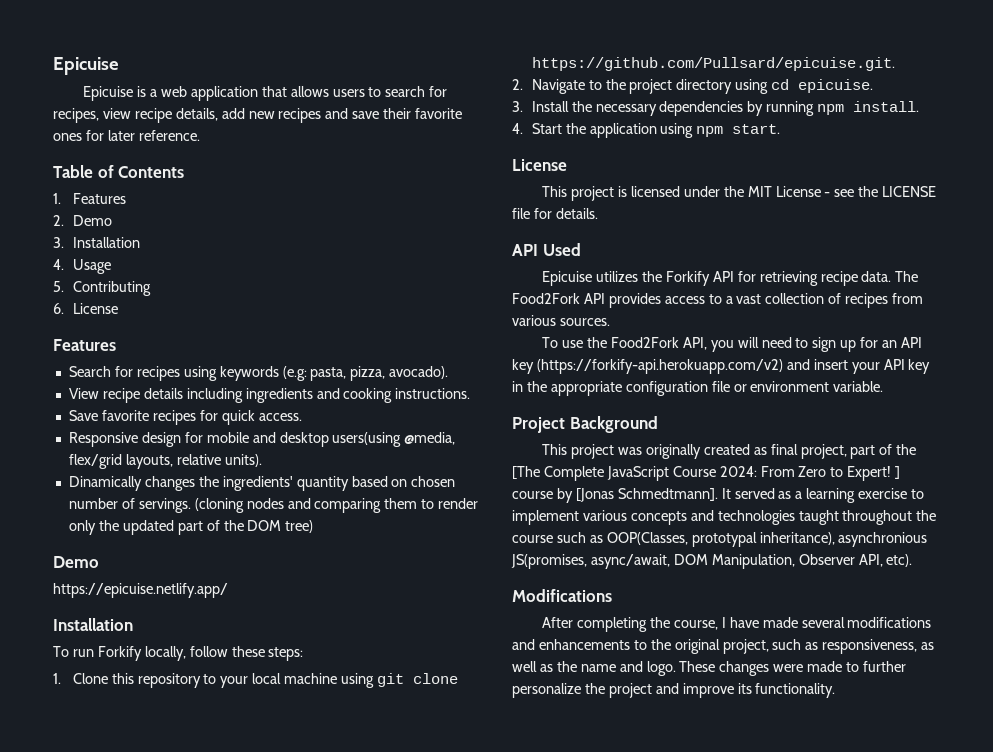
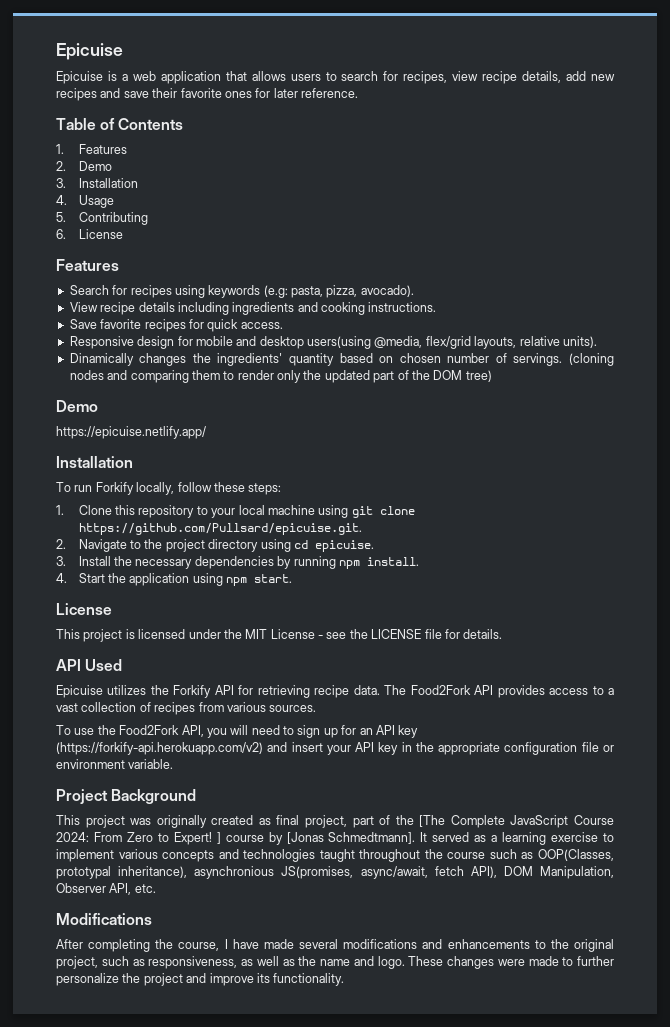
(670, 561) none -> [434,866,497,878] fetch API),
[886,554,913,567] etc). -> [134,884,156,893] etc.

